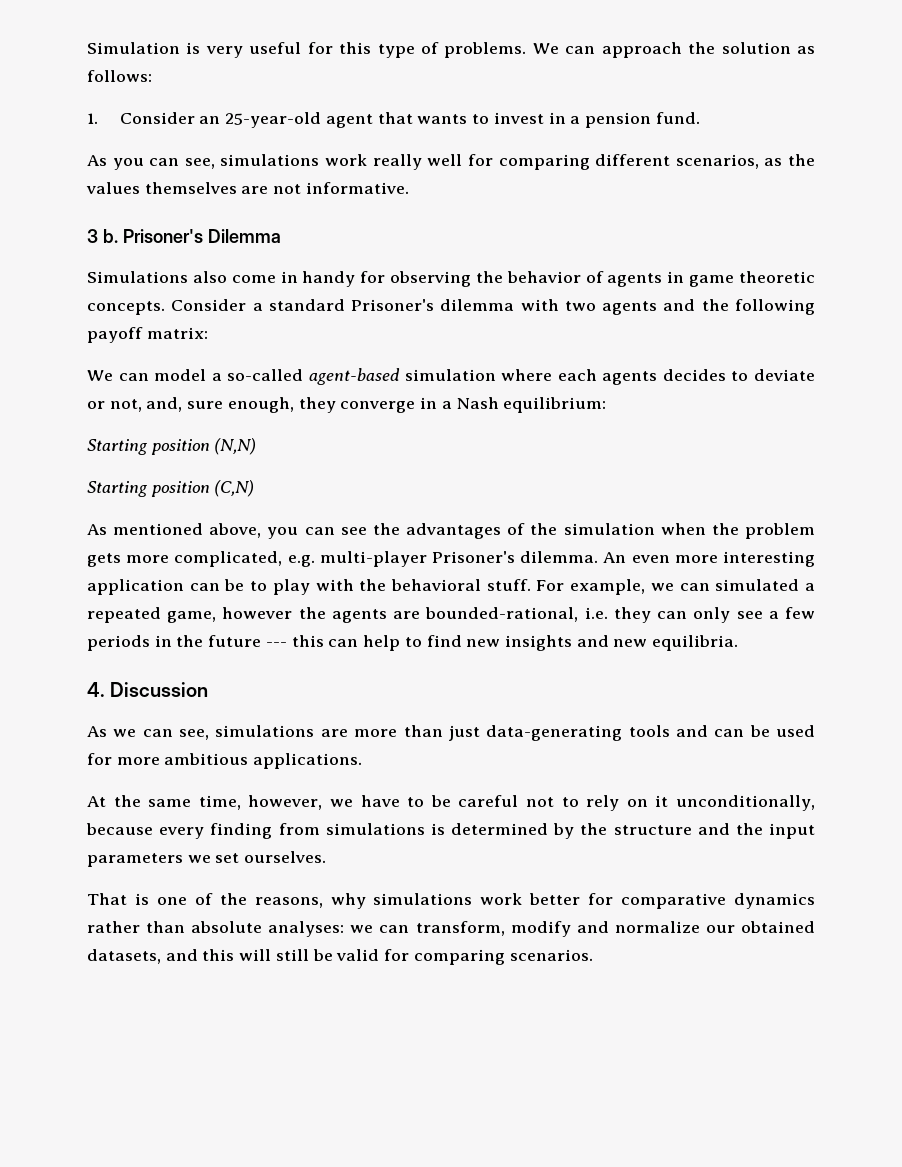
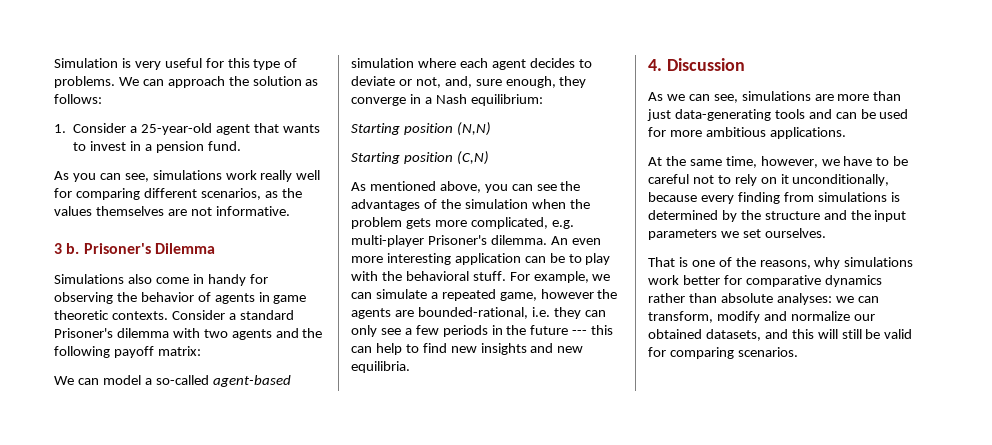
[199,116,221,124] an -> [130,126,138,133] a
[87,301,165,315] concepts. -> [111,311,168,320] contexts.
[602,371,658,385] agents -> [491,59,526,70] agent
[715,579,800,591] simulated -> [375,289,427,299] simulate

